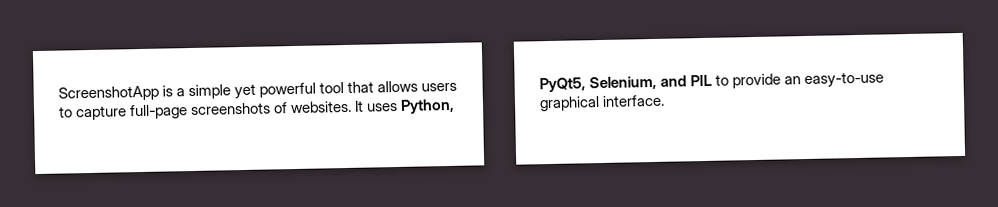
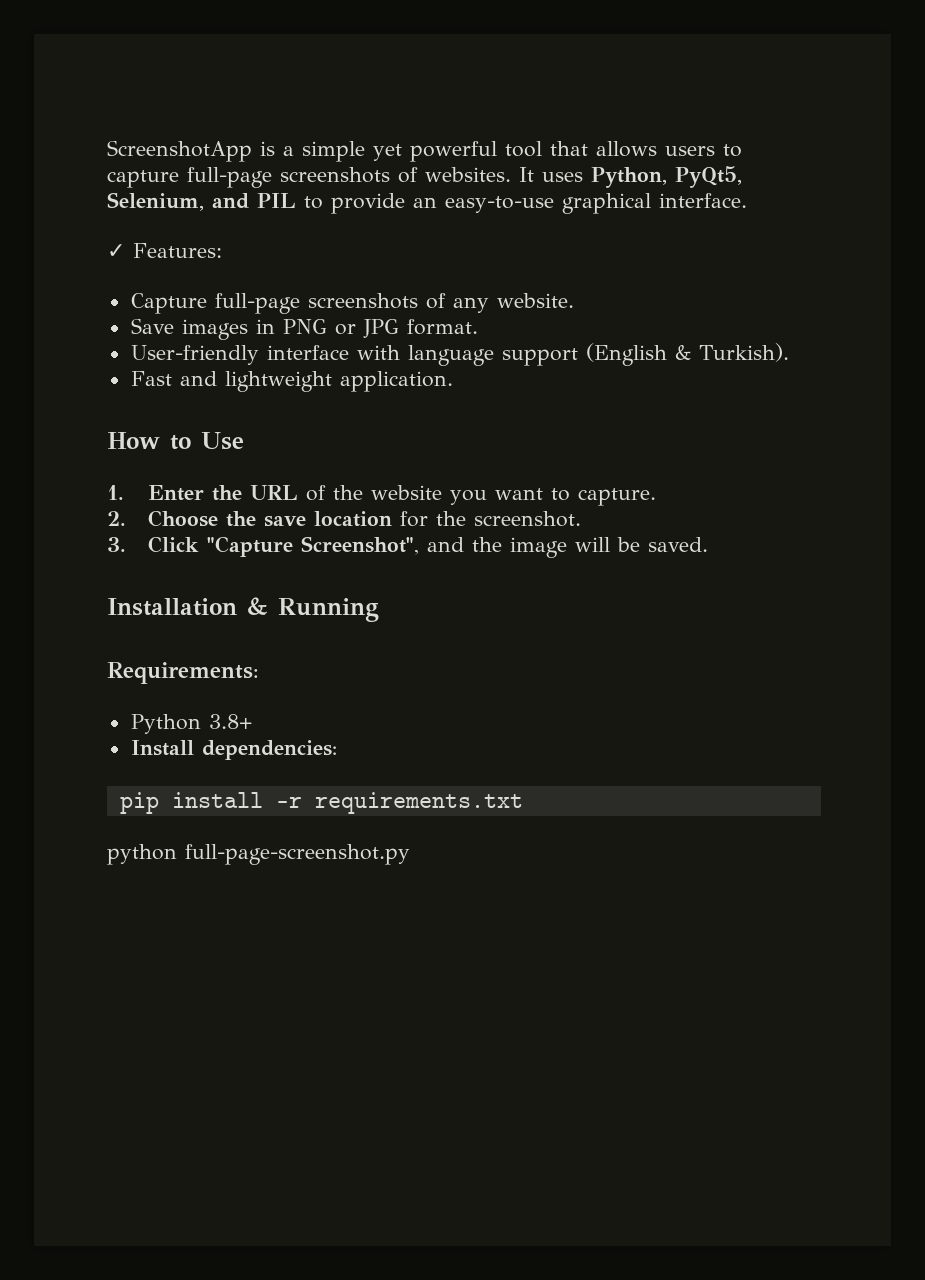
(666, 100) none -> [107,243,222,258] [130,293,574,314] [130,318,478,340] [130,343,789,366] [130,371,453,392] [107,432,244,450] [107,485,657,506] [107,510,582,527] [107,536,709,558] [107,597,379,622] [107,662,259,684] [130,714,252,734] [130,740,337,760] [119,792,523,814] [107,844,410,865] // ✓ Features: // Capture full-page screenshots of any website. // Save images in PNG or JPG format. // User-friendly interface with language support (English & Turkish). // Fast and lightweight application. // How to Use // 1. Enter the URL of the website you want to capture. // 2. Choose the save location for the screenshot. // 3. Click "Capture Screenshot", and the image will be saved. // Installation & Running // Requirements: // Python 3.8+ // Install dependencies: // pip install -r requirements.txt // python full-page-screenshot.py

